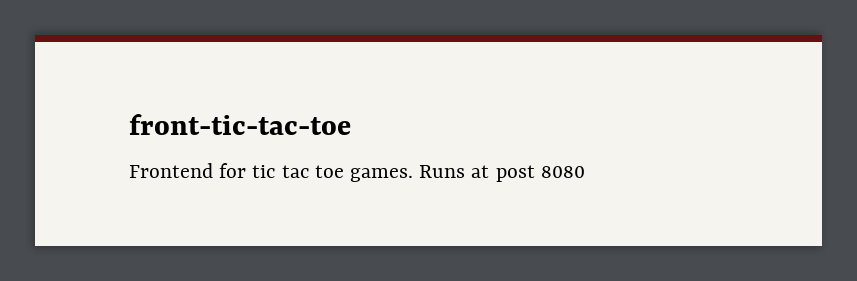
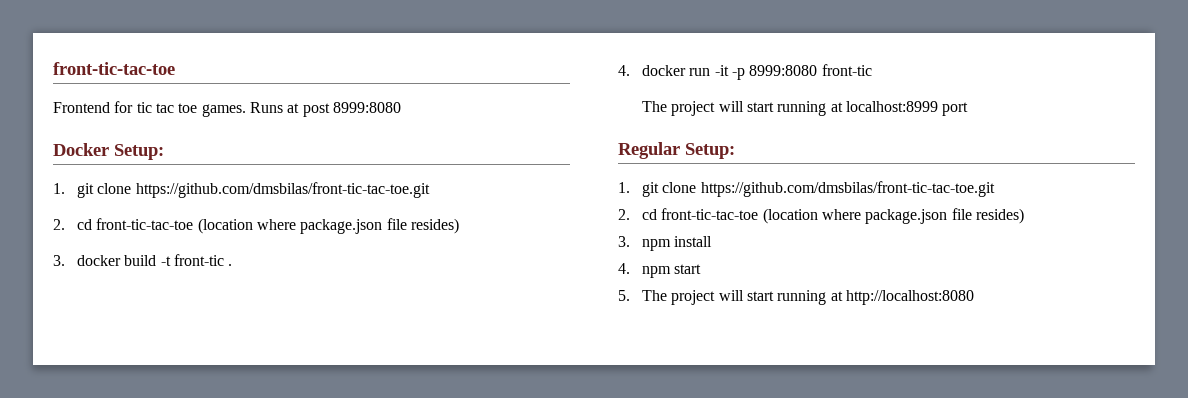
[540,166,585,178] 8080 -> [332,102,401,113] [53,143,164,160] [53,182,430,198] [53,218,460,234] [53,254,233,266] [618,64,872,80] [642,101,969,116] [618,142,735,159] [618,181,995,197] [618,208,1025,224] [618,236,713,251] [618,263,702,278] [618,290,975,305] 8999:8080 // Docker Setup: // 1. git clone https://github.com/dmsbilas/front-tic-tac-toe.git // 2. cd front-tic-tac-toe (location where package.json file resides) // 3. docker build -t front-tic . // 4. docker run -it -p 8999:8080 front-tic // The project will start running at localhost:8999 port // Regular Setup: // 1. git clone https://github.com/dmsbilas/front-tic-tac-toe.git // 2. cd front-tic-tac-toe (location where package.json file resides) // 3. npm install // 4. npm start // 5. The project will start running at http://localhost:8080

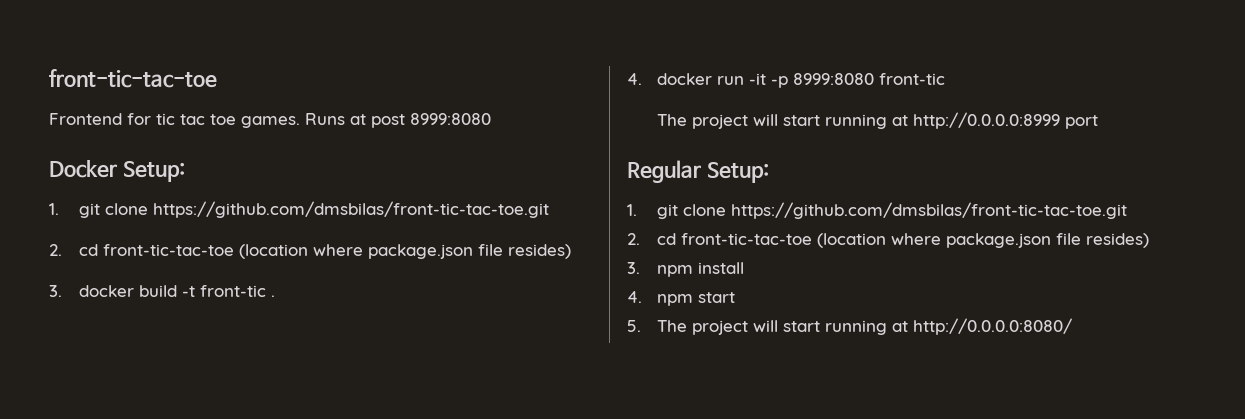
[846,101,939,112] localhost:8999 -> [913,112,1061,129] http://0.0.0.0:8999
[846,290,975,305] http://localhost:8080 -> [913,318,1073,335] http://0.0.0.0:8080/

